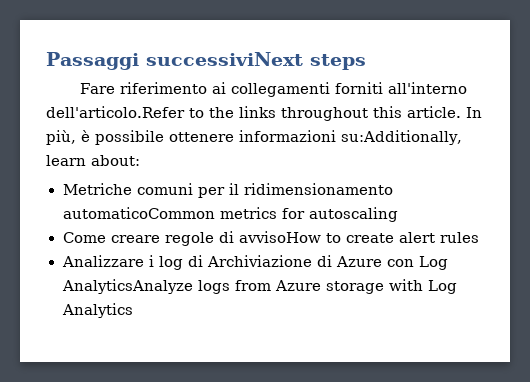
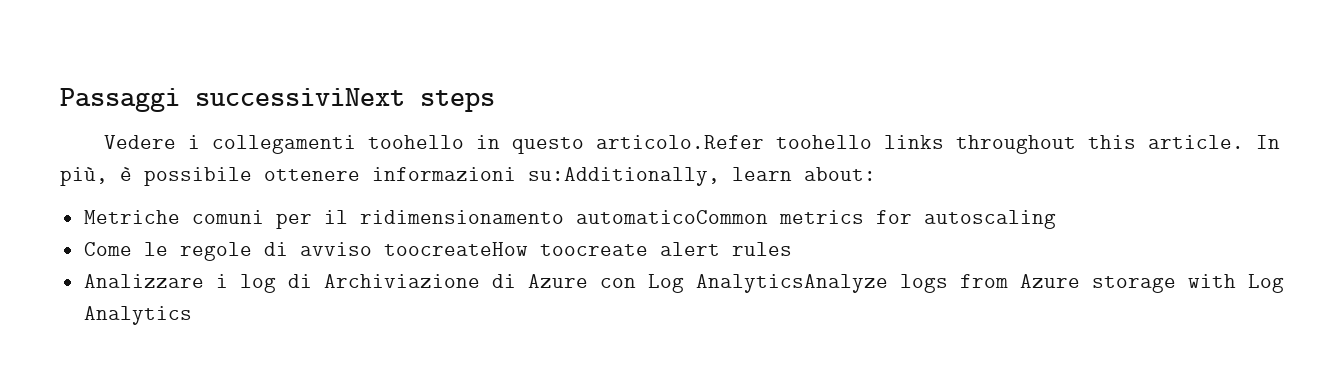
[80,82,468,97] [46,106,234,118] Fare riferimento ai collegamenti forniti all'interno dell'articolo.Refer to the -> [104,135,873,154] Vedere i collegamenti toohello in questo articolo.Refer toohello
[110,235,160,243] creare -> [143,242,168,256] le
[238,231,394,243] avvisoHow to create -> [299,242,648,256] avviso toocreateHow toocreate

